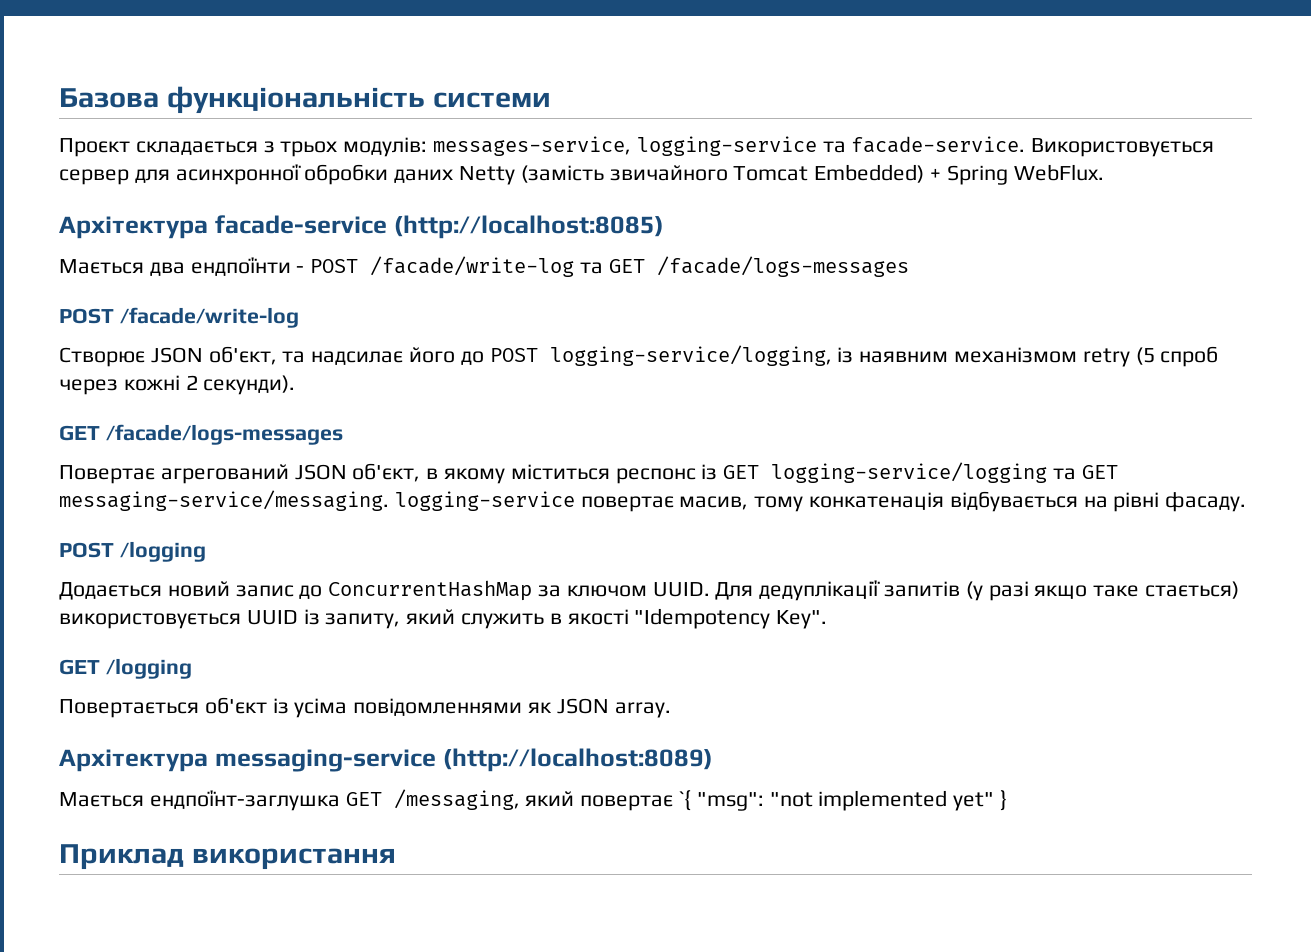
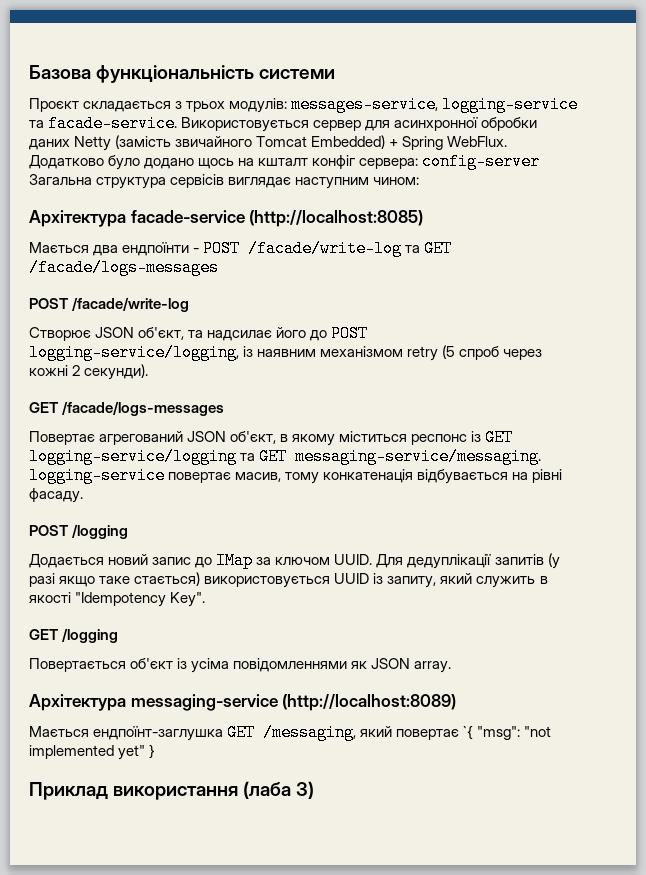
(1104, 172) none -> [29,153,541,170] [29,174,420,189] Додатково було додано щось на кшталт конфіг сервера: config-server Загальна структура сервісів виглядає наступним чином:
[328,580,533,601] ConcurrentHashMap -> [216,552,254,569] IMap
(396, 859) none -> [243,781,315,799] (лаба 3)

